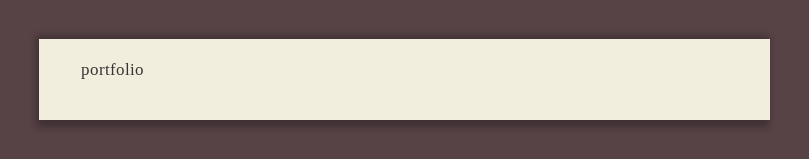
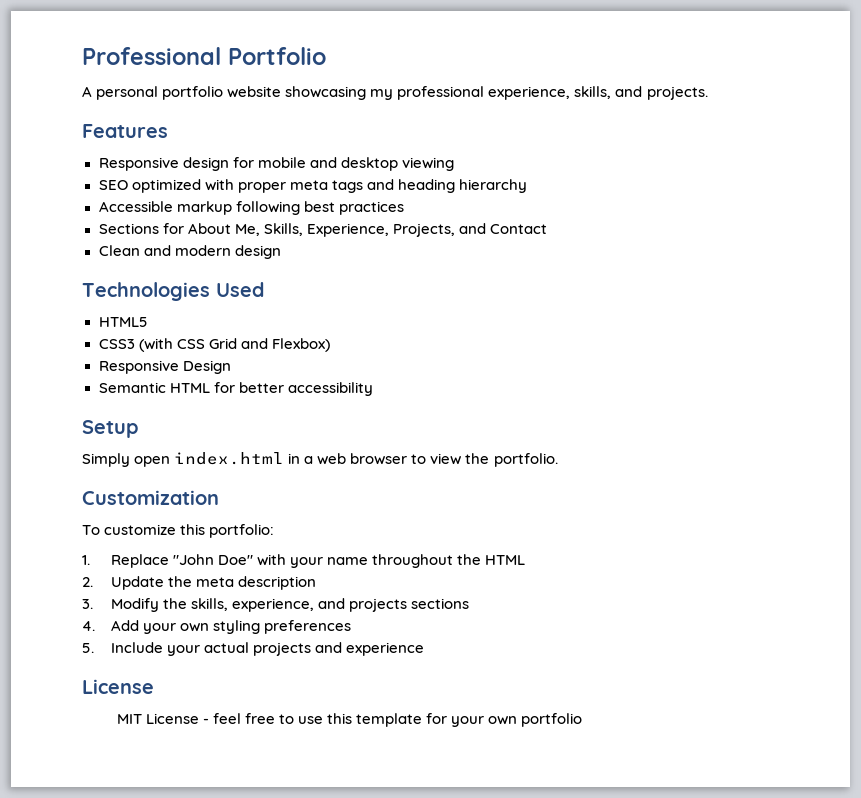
(81, 71) none -> [82,47,326,65] [82,86,708,100] [82,124,168,138] [98,157,454,171] [98,179,527,193] [98,201,404,215] [98,223,547,237] [98,245,281,259] [82,282,264,301] [98,317,148,327] [98,338,330,352] [98,360,231,374] [98,382,373,396] [82,420,138,438] [82,452,558,467] [82,490,219,505] [82,524,275,538] [82,554,526,568] [82,576,316,590] [82,598,470,612] [82,620,352,634] [82,642,425,656] [82,679,154,694] [116,713,518,727] Professional Portfolio // A personal portfolio website showcasing my professional experience, skills, and projects. // Features // Responsive design for mobile and desktop viewing // SEO optimized with proper meta tags and heading hierarchy // Accessible markup following best practices // Sections for About Me, Skills, Experience, Projects, and Contact // Clean and modern design // Technologies Used // HTML5 // CSS3 (with CSS Grid and Flexbox) // Responsive Design // Semantic HTML for better accessibility // Setup // Simply open index.html in a web browser to view the portfolio. // Customization // To customize this portfolio: // 1. Replace "John Doe" with your name throughout the HTML // 2. Update the meta description // 3. Modify the skills, experience, and projects sections // 4. Add your own styling preferences // 5. Include your actual projects and experience // License // MIT License - feel free to use this template for your own

